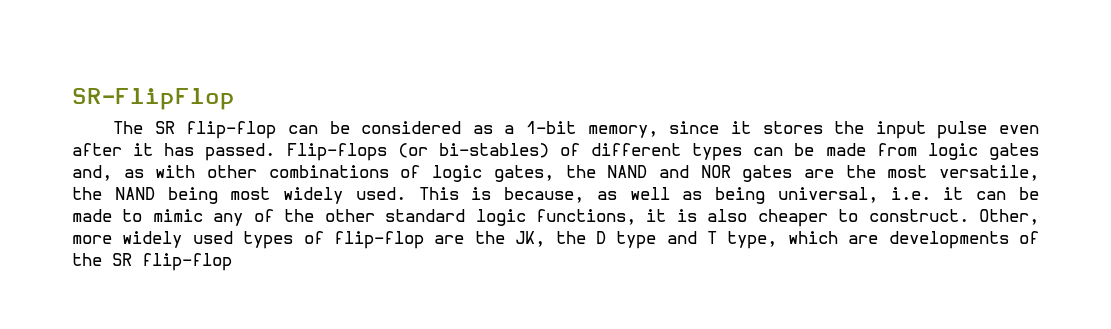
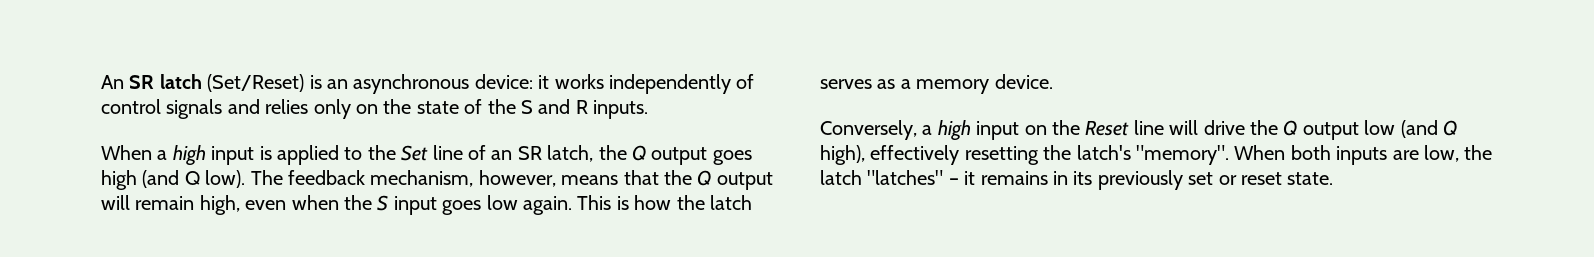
[72,88,235,110] [113,121,1039,139] [72,143,1039,161] [72,165,1039,182] [72,187,1039,204] [72,209,1039,227] [72,231,1040,249] [72,253,232,271] SR-FlipFlop // The SR flip-flop can be considered as a 1-bit memory, since it stores the input pulse even after it has passed. Flip-flops (or bi-stables) of different types can be made from logic gates and, as with other combinations of logic gates, the NAND and NOR gates are the most versatile, the NAND being most widely used. This is because, as well as being universal, i.e. it can be made to mimic any of the other standard logic functions, it is also cheaper to construct. Other, more widely used types of flip-flop are the JK, the D type and T type, which are developments of the SR flip-flop -> [101,74,755,94] [101,99,649,119] [101,145,752,166] [101,170,773,190] [101,195,752,215] [820,74,1053,94] [820,120,1457,141] [820,145,1493,165] [820,170,1334,190] An SR latch (Set/Reset) is an asynchronous device: it works independently of control signals and relies only on the state of the S and R inputs. // When a high input is applied to the Set line of an SR latch, the Q output goes high (and Q low). The feedback mechanism, however, means that the Q output will remain high, even when the S input goes low again. This is how the latch serves as a memory device. // Conversely, a high input on the Reset line will drive the Q output low (and Q high), effectively resetting the latch's "memory". When both inputs are low, the latch "latches" – it remains in its previously set or reset state.

